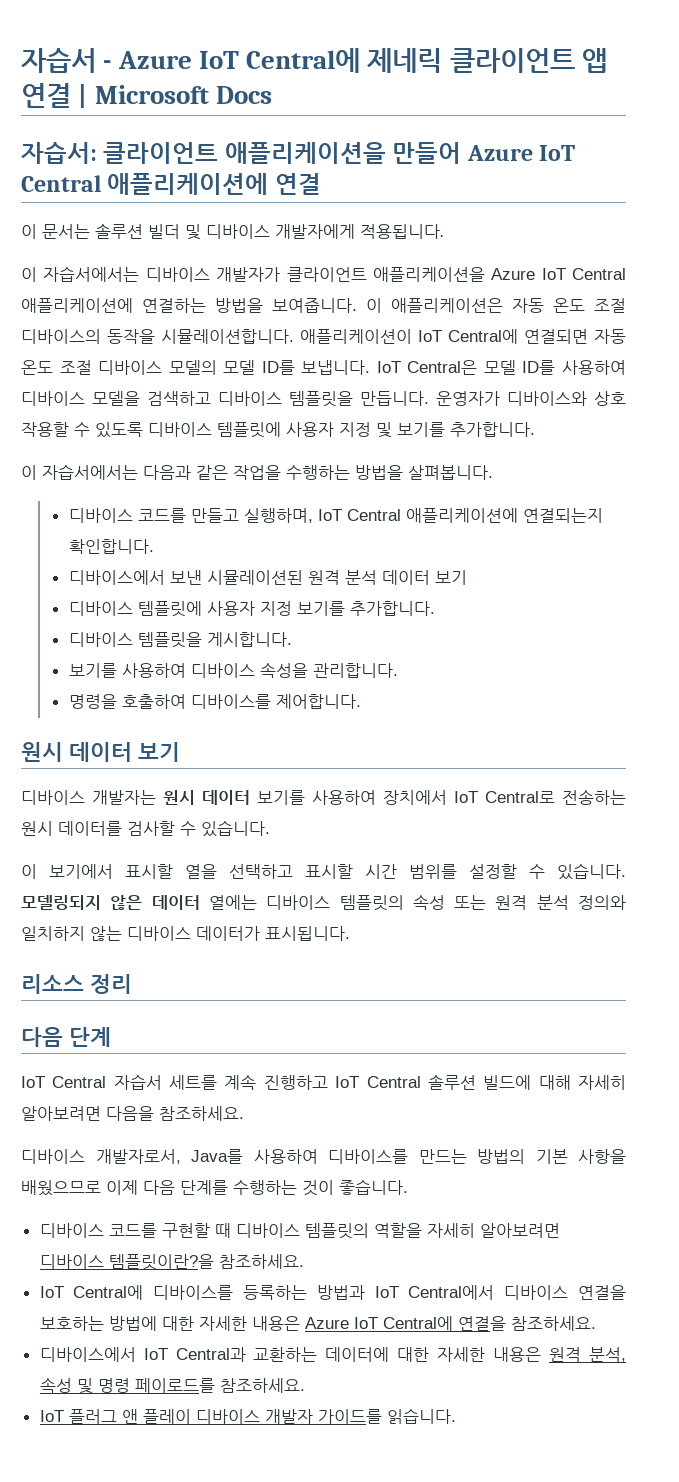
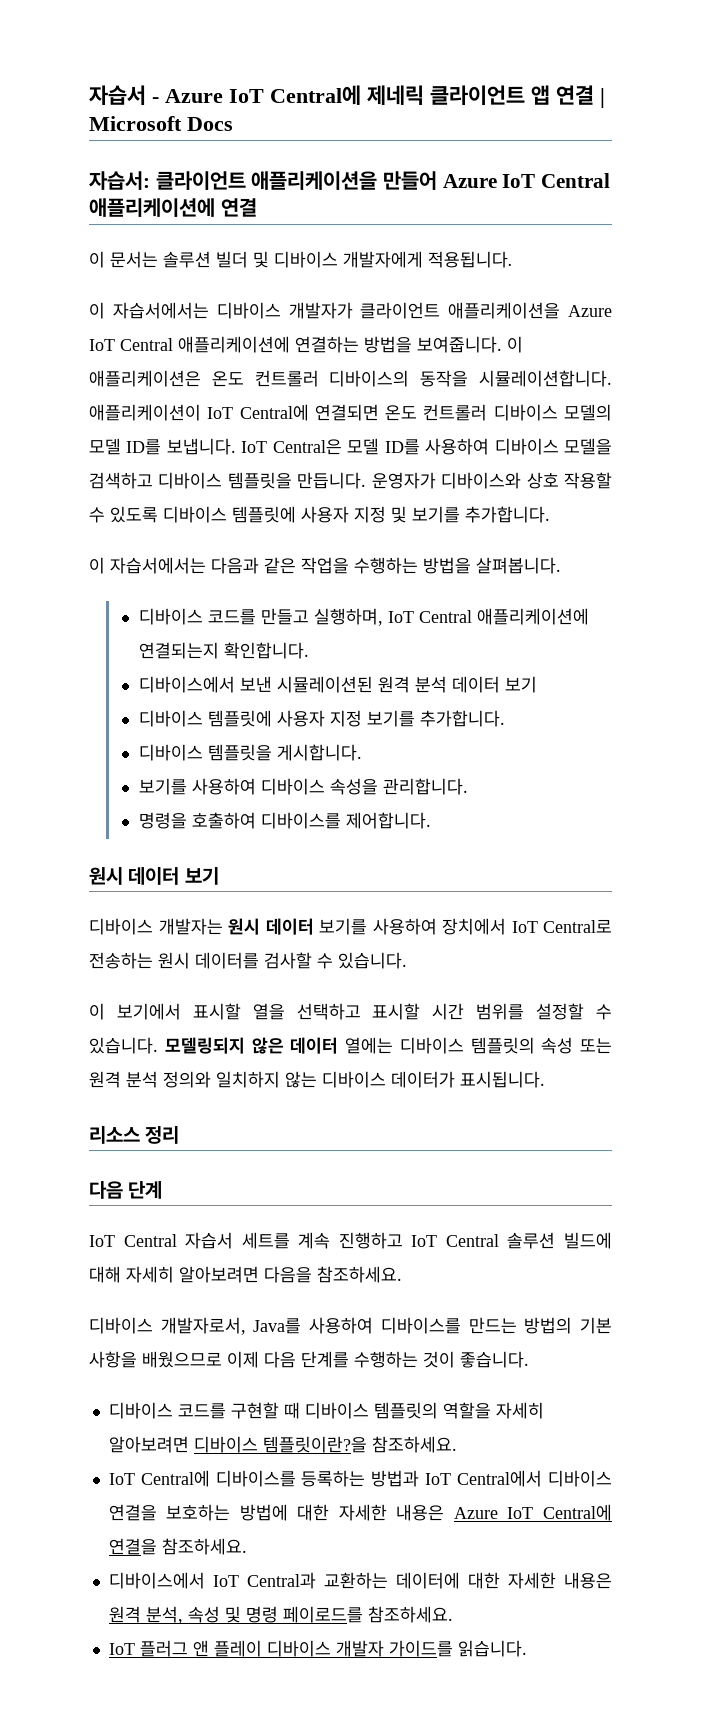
[512,298,626,313] 자동 온도 조절 -> [211,370,319,387] 온도 컨트롤러
[594,329,626,344] [21,360,92,375] 자동 온도 조절 -> [385,404,488,421] 온도 컨트롤러

